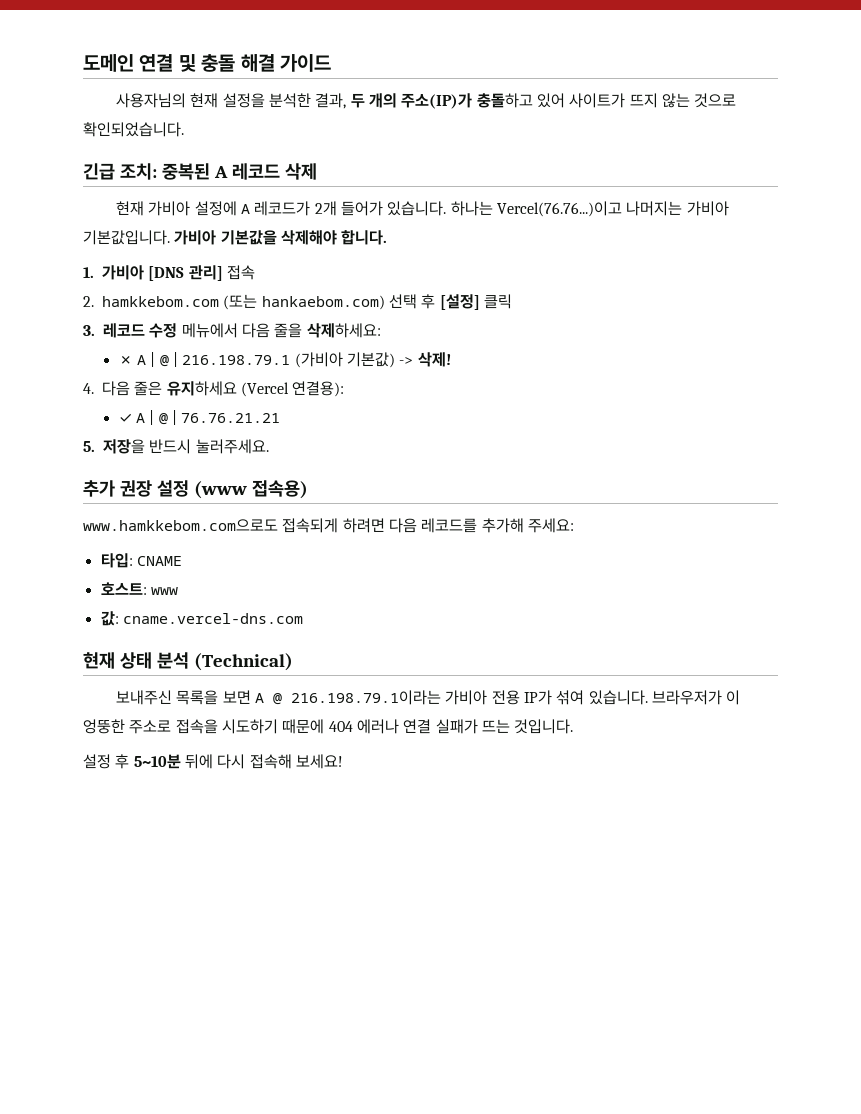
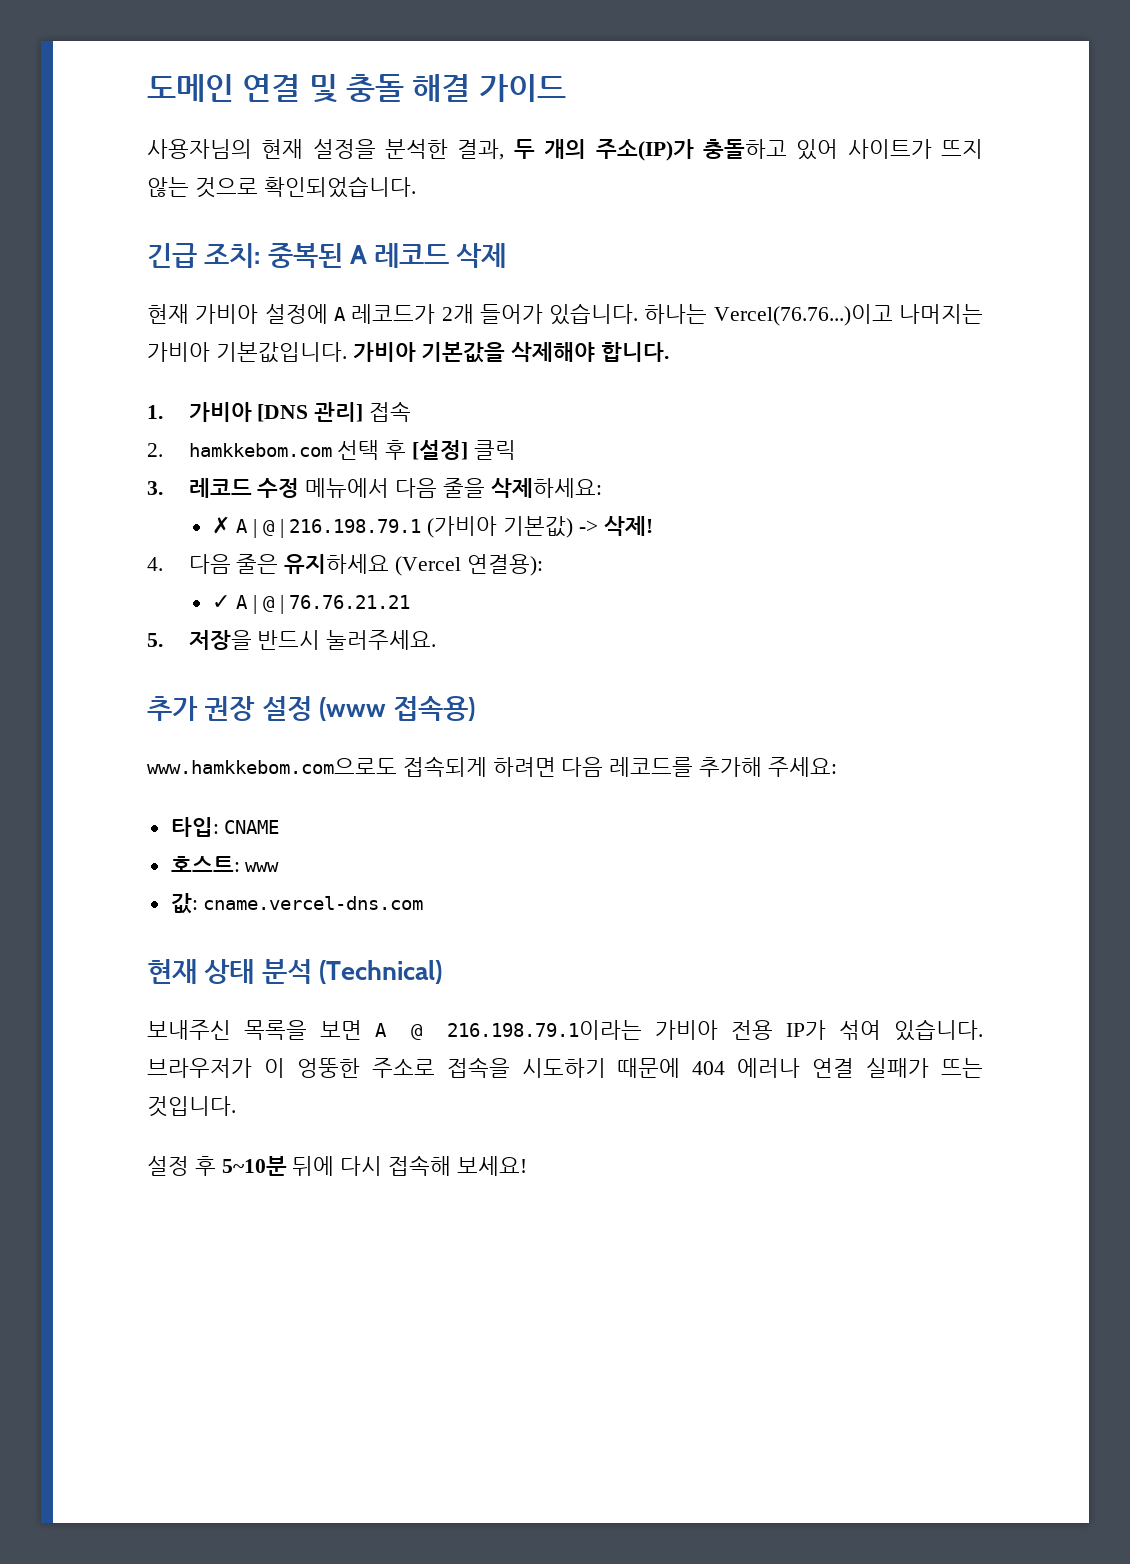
[223,294,385,310] (또는 hankaebom.com) -> (332, 450) none

